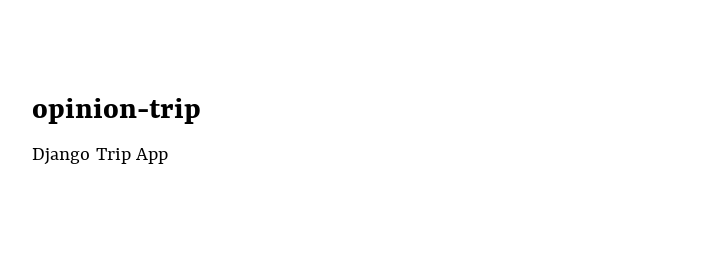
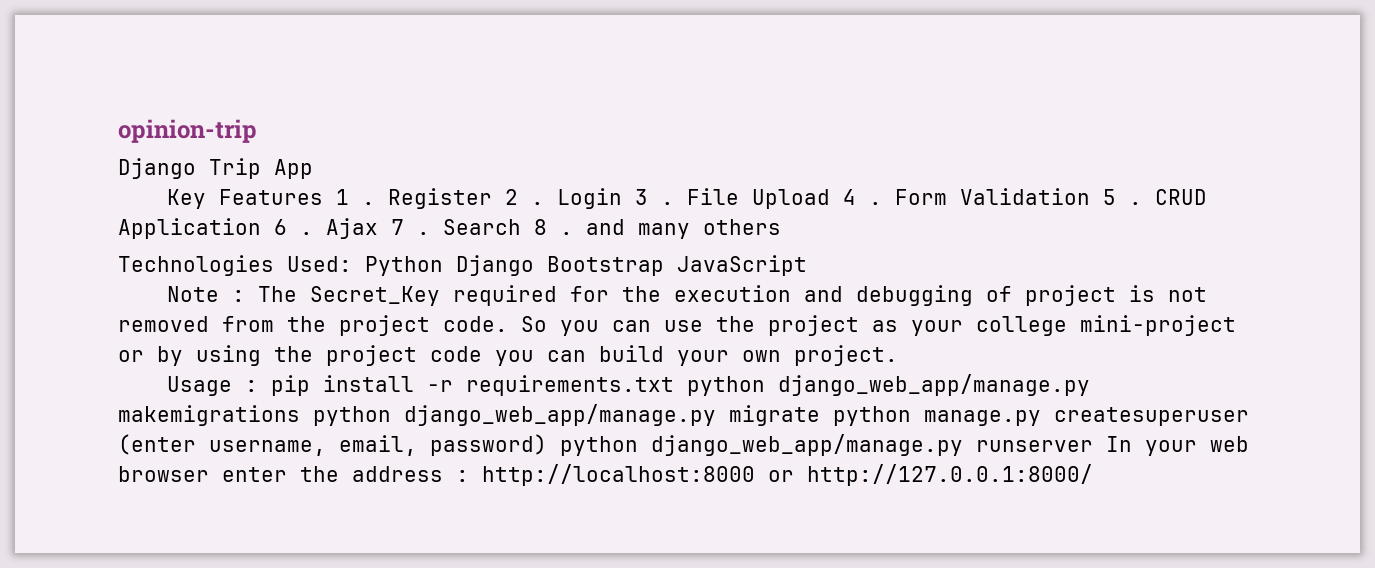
(169, 156) none -> [166,188,1207,209] [118,218,781,239] [118,255,807,276] [166,285,1207,306] [118,315,1236,336] [118,345,898,366] [166,374,1090,396] [118,404,1249,426] [118,434,1249,456] [118,464,1093,486] // Key Features 1 . Register 2 . Login 3 . File Upload 4 . Form Validation 5 . CRUD Application 6 . Ajax 7 . Search 8 . and many others // Technologies Used: Python Django Bootstrap JavaScript // Note : The Secret_Key required for the execution and debugging of project is not removed from the project code. So you can use the project as your college mini-project or by using the project code you can build your own project. // Usage : pip install -r requirements.txt python django_web_app/manage.py makemigrations python django_web_app/manage.py migrate python manage.py createsuperuser (enter username, email, password) python django_web_app/manage.py runserver In your web browser enter the address : http://localhost:8000 or http://127.0.0.1:8000/

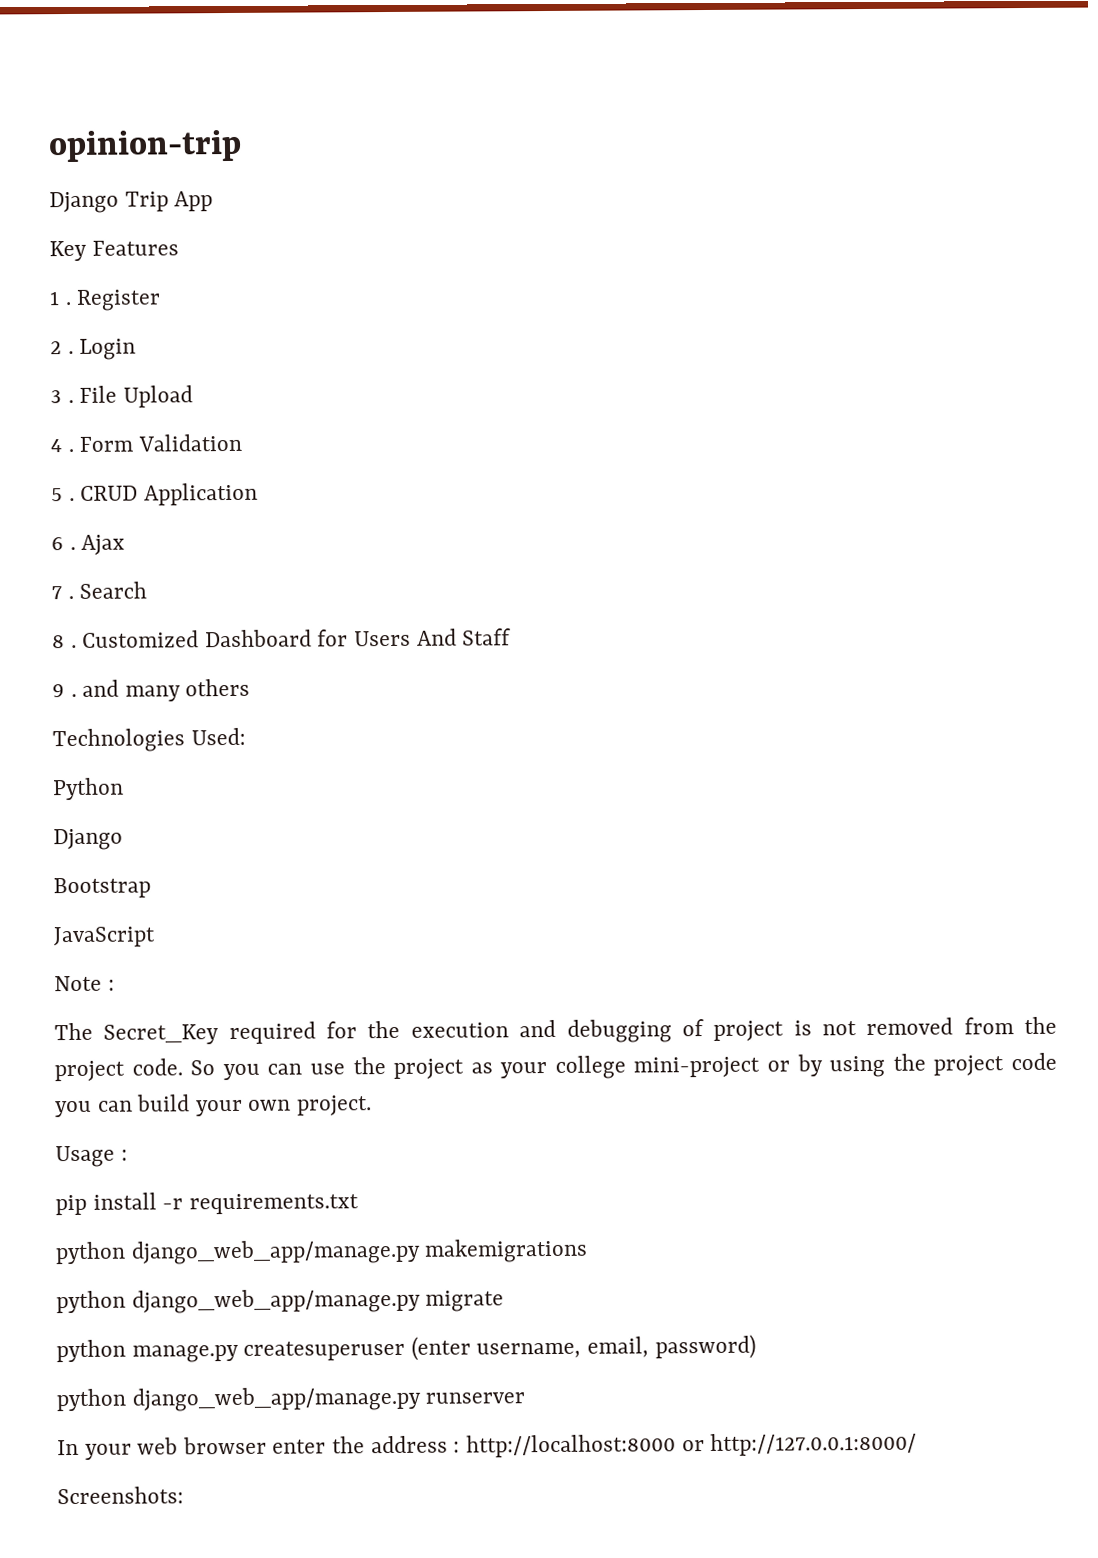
(323, 197) none -> (179, 248) //
(492, 198) none -> (162, 300) //
(622, 198) none -> (137, 349) //
(830, 199) none -> (193, 396) //
(1090, 196) none -> (242, 442) //
(261, 228) none -> (258, 494) //
(378, 228) none -> (126, 544) //
(521, 227) none -> (148, 590) //
(573, 233) none -> [82,628,512,648] [52,684,77,698] Customized Dashboard for Users And Staff // 9 .
(352, 264) none -> (246, 736) //
[456,255,534,276] Django -> [53,828,123,851] // Django //
(664, 266) none -> (151, 888) //
(245, 296) none -> (115, 985) //
(258, 386) none -> (128, 1155) //
(674, 385) none -> (359, 1204) //
(300, 415) none -> (589, 1250) //
(820, 415) none -> (505, 1301) //
(547, 445) none -> (756, 1347) //
(1093, 446) none -> (526, 1398) //
(1093, 475) none -> [57,1486,184,1505] // Screenshots:

